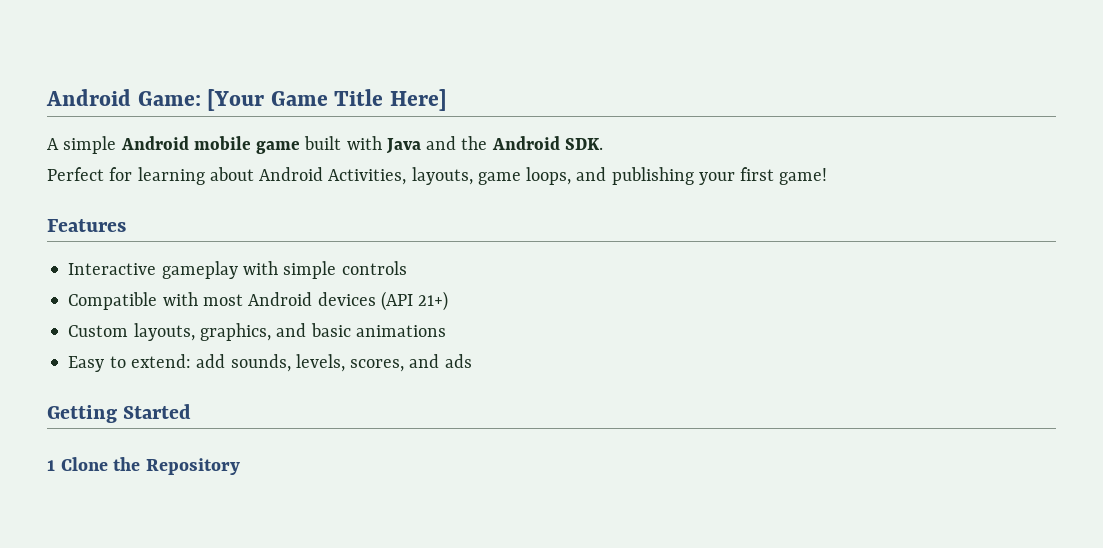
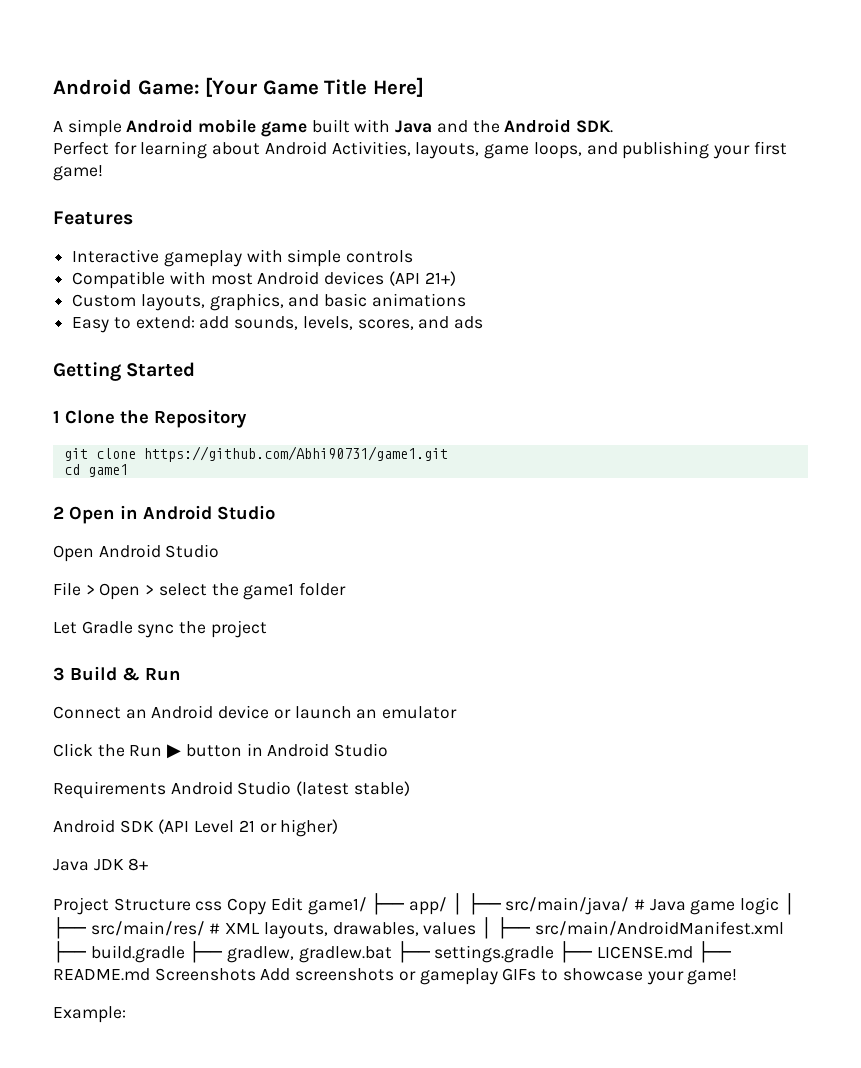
(241, 466) none -> [63,446,448,462] [63,464,128,477] [53,505,275,524] [53,544,220,562] [53,582,347,600] [53,620,267,638] [53,666,181,681] [53,705,458,719] [53,743,389,759] [53,781,410,799] [53,819,339,837] [53,858,149,871] [53,893,795,915] [53,917,784,939] [53,941,732,963] [53,968,738,985] [53,1006,126,1023] // git clone https://github.com/Abhi90731/game1.git // cd game1 // 2 Open in Android Studio // Open Android Studio // File > Open > select the game1 folder // Let Gradle sync the project // 3 Build & Run // Connect an Android device or launch an emulator // Click the Run ▶ button in Android Studio // Requirements Android Studio (latest stable) // Android SDK (API Level 21 or higher) // Java JDK 8+ // Project Structure css Copy Edit game1/ ├── app/ │ ├── src/main/java/ # Java game logic │ ├── src/main/res/ # XML layouts, drawables, values │ ├── src/main/AndroidManifest.xml ├── build.gradle ├── gradlew, gradlew.bat ├── settings.gradle ├── LICENSE.md ├── README.md Screenshots Add screenshots or gameplay GIFs to showcase your game! // Example:

